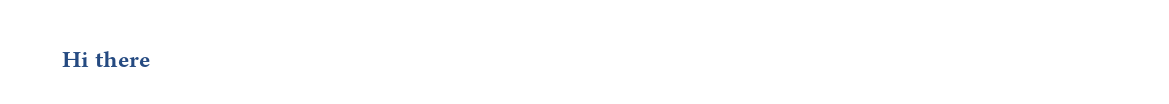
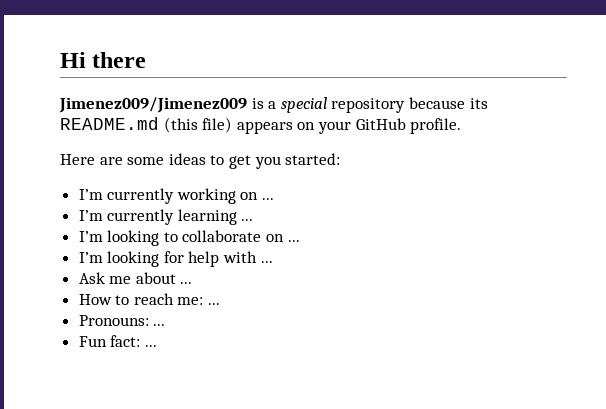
(151, 59) none -> [59,97,488,113] [60,117,462,134] [60,153,341,169] [78,188,275,204] [78,209,254,225] [78,230,300,246] [78,251,273,267] [78,272,193,284] [78,293,221,305] [78,315,166,326] [78,335,157,347] // Jimenez009/Jimenez009 is a special repository because its README.md (this file) appears on your GitHub profile. // Here are some ideas to get you started: // I’m currently working on ... // I’m currently learning ... // I’m looking to collaborate on ... // I’m looking for help with ... // Ask me about ... // How to reach me: ... // Pronouns: ... // Fun fact: ...

